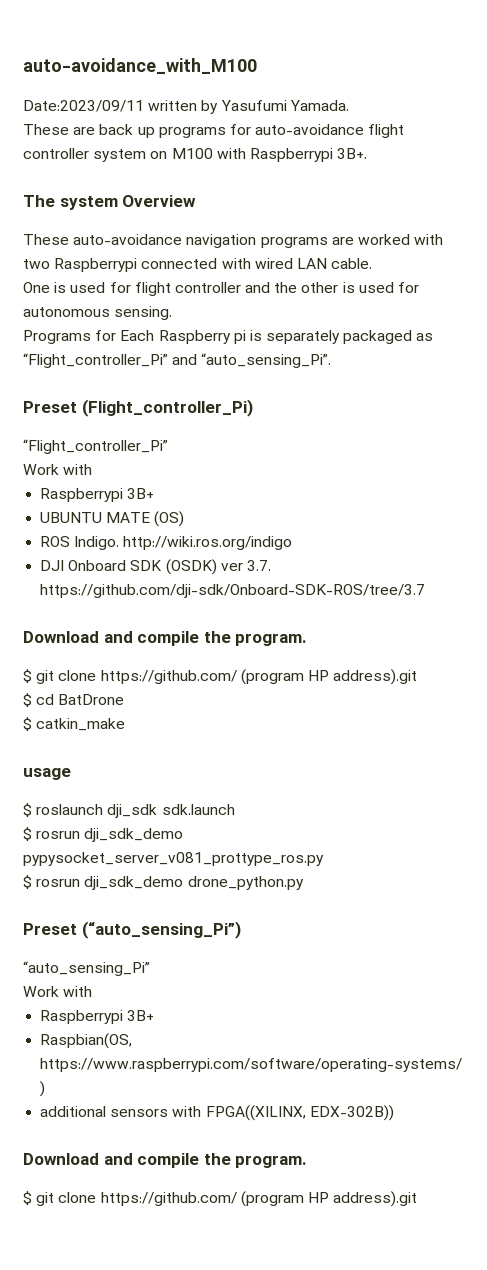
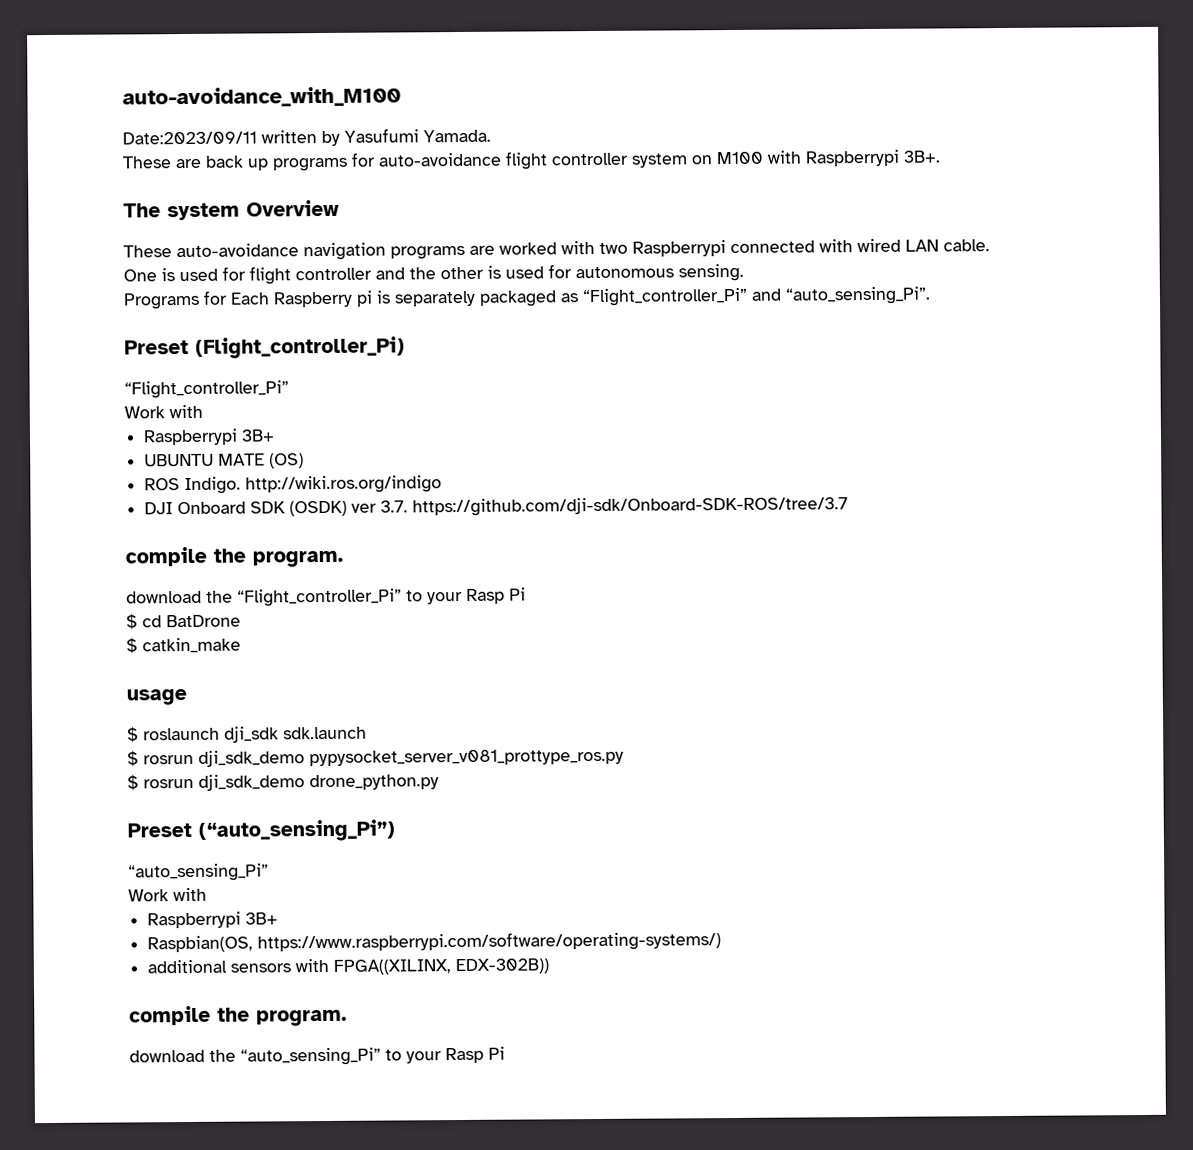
[23,631,308,646] [23,669,418,685] Download and compile the program. // $ git clone https://github.com/ (program HP address).git -> [125,546,343,568] [126,587,526,607] compile the program. // download the “Flight_controller_Pi” to your Rasp Pi
[23,1153,308,1168] [23,1191,418,1207] Download and compile the program. // $ git clone https://github.com/ (program HP address).git -> [129,1005,347,1027] [129,1046,505,1066] compile the program. // download the “auto_sensing_Pi” to your Rasp Pi

